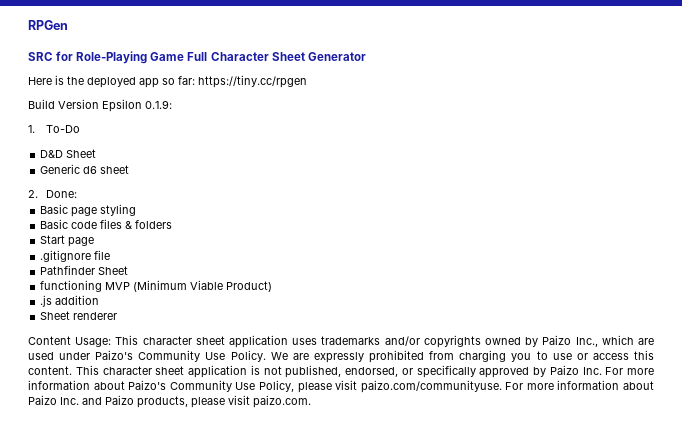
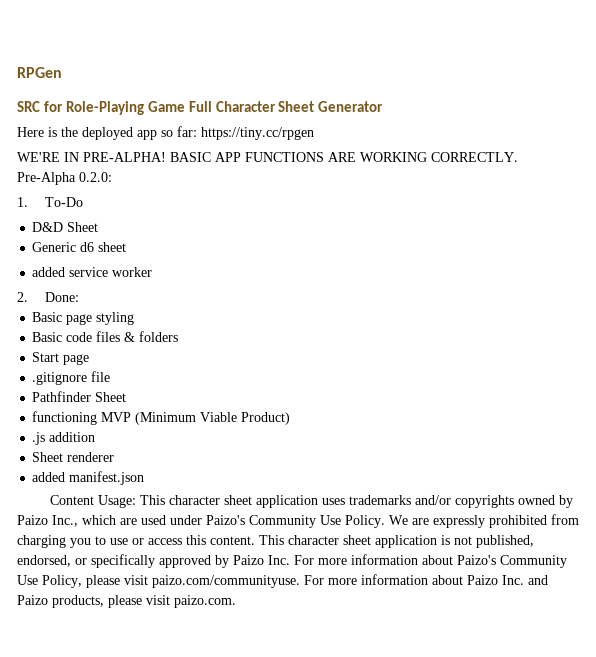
[28,99,172,112] Build Version Epsilon 0.1.9: -> [17,152,518,162] [17,172,112,185] WE'RE IN PRE-ALPHA! BASIC APP FUNCTIONS ARE WORKING CORRECTLY. Pre-Alpha 0.2.0:
(130, 169) none -> [32,267,153,277] // added service worker
(118, 316) none -> [32,471,145,485] // added manifest.json

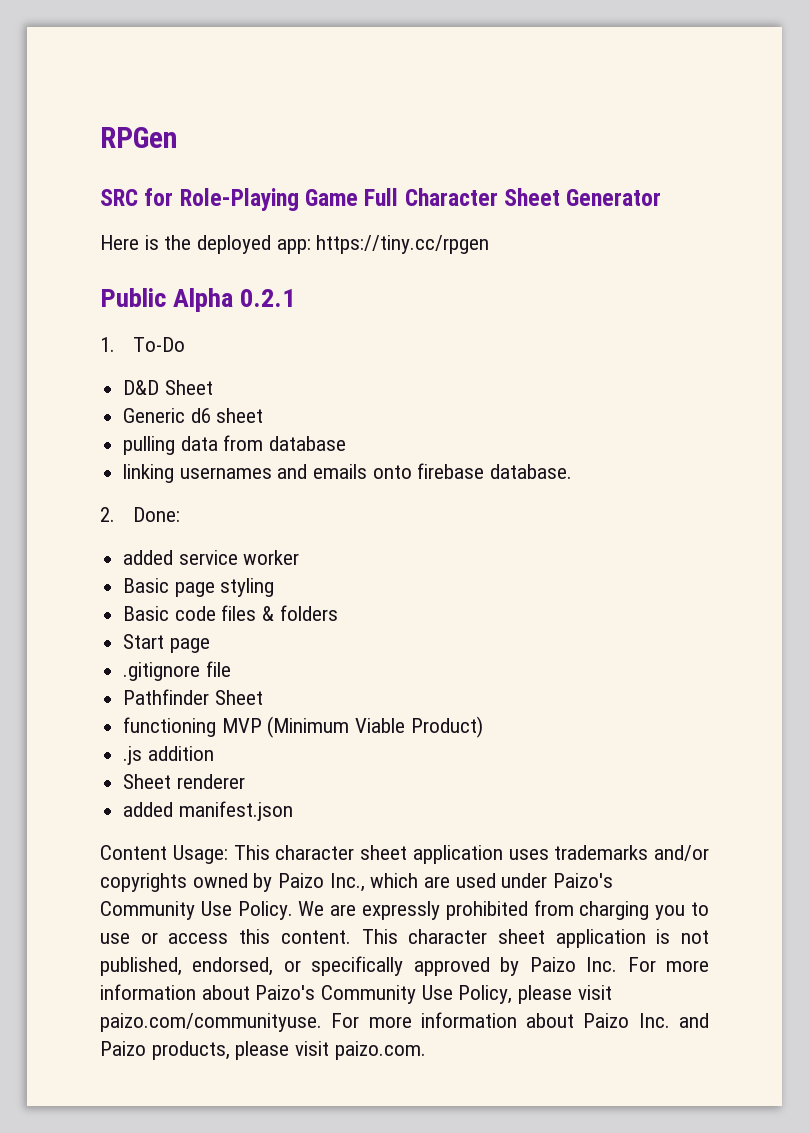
[137,126,314,140] [17,152,518,162] [17,172,112,185] app so far: https://tiny.cc/rpgen // WE'RE IN PRE-ALPHA! BASIC APP FUNCTIONS ARE WORKING CORRECTLY. Pre-Alpha 0.2.0: -> [276,235,490,254] [100,288,296,312] app: https://tiny.cc/rpgen // Public Alpha 0.2.1
(127, 247) none -> [123,435,347,455] [123,463,573,483] [100,507,181,522] // pulling data from database // linking usernames and emails onto firebase database. // 2. Done:
[17,292,79,302] // 2. Done: -> (300, 557) none

